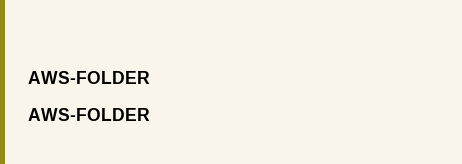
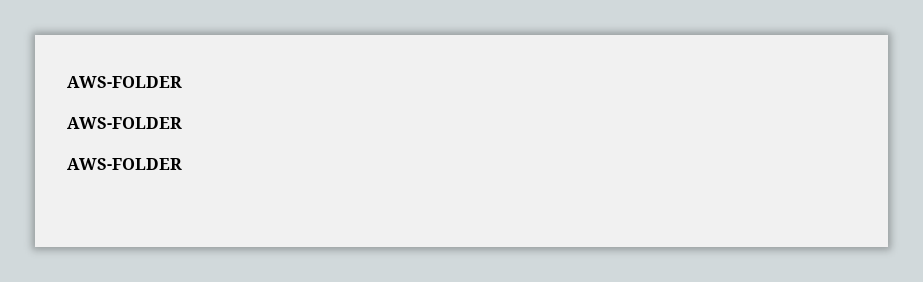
[28,71,150,84] [28,108,150,121] AWS-FOLDER // AWS-FOLDER -> [67,76,182,88] [67,117,182,129] [67,158,182,170] AWS-FOLDER // AWS-FOLDER // AWS-FOLDER

